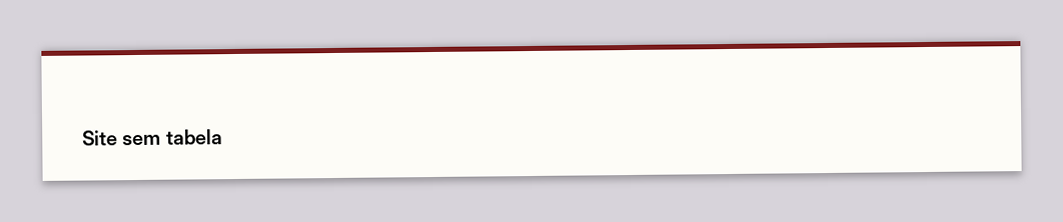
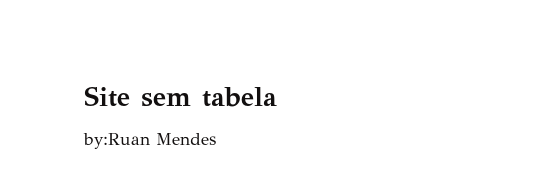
(223, 137) none -> [83,133,216,149] // by:Ruan Mendes

